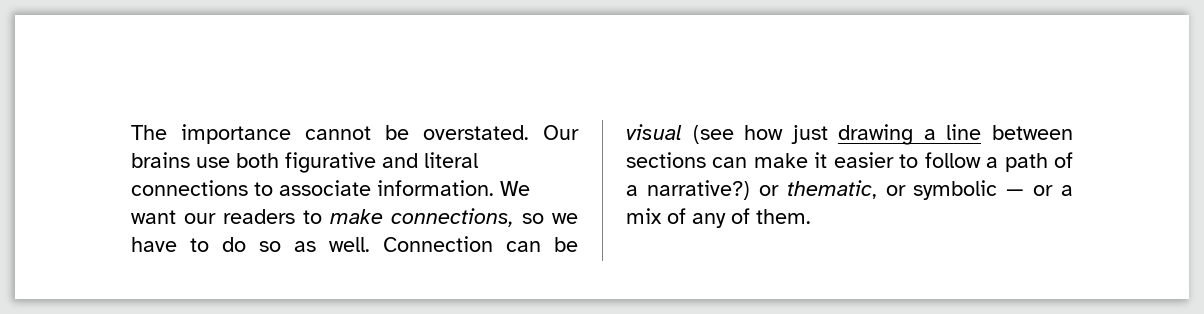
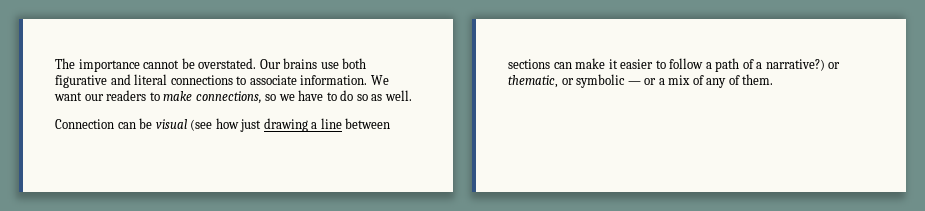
(370, 244) none -> (412, 95) //

